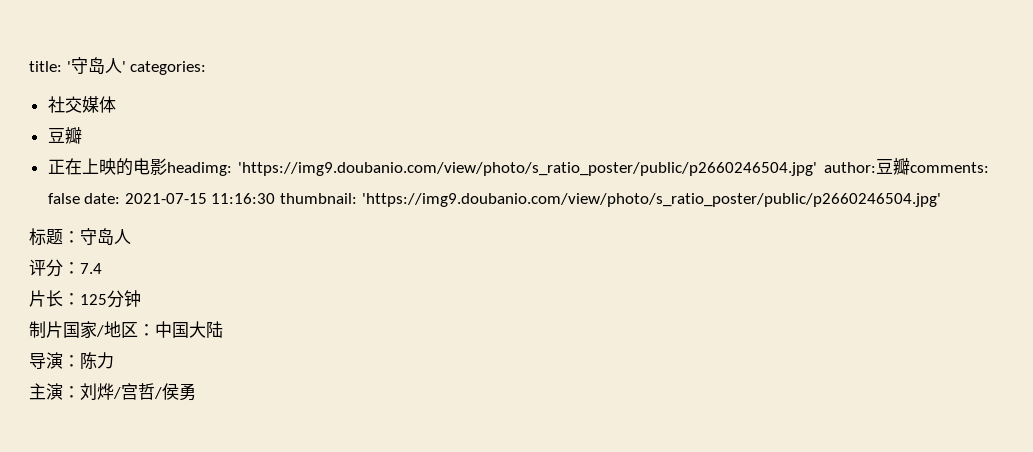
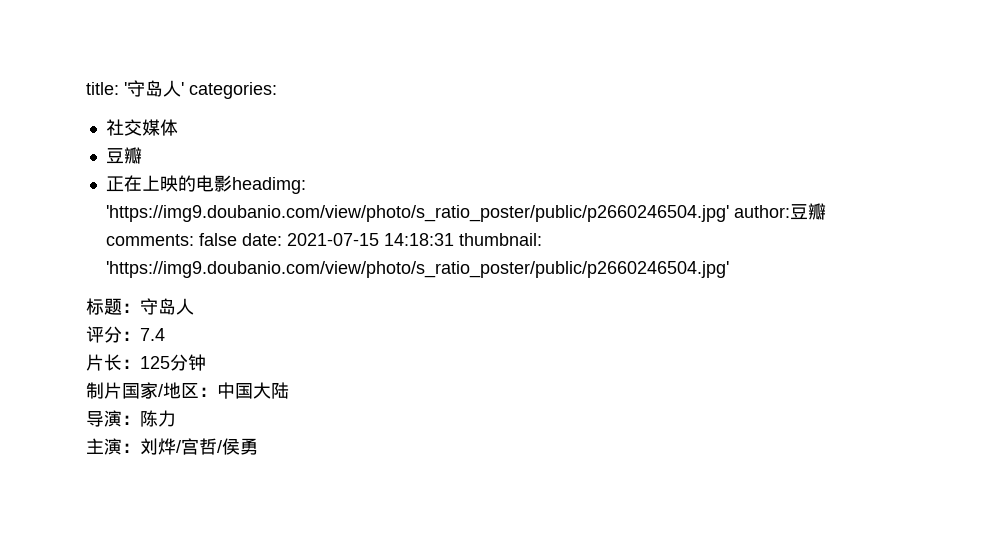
[211,193,276,204] 11:16:30 -> [383,233,454,246] 14:18:31

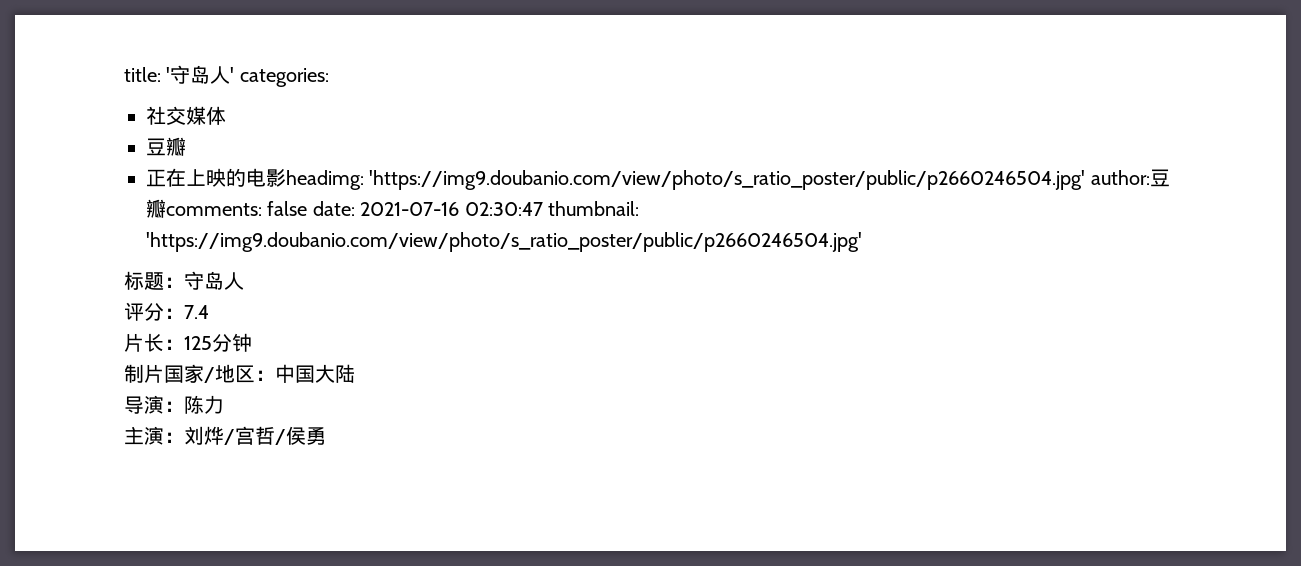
[286,233,454,246] 2021-07-15 14:18:31 -> [360,202,543,216] 2021-07-16 02:30:47

